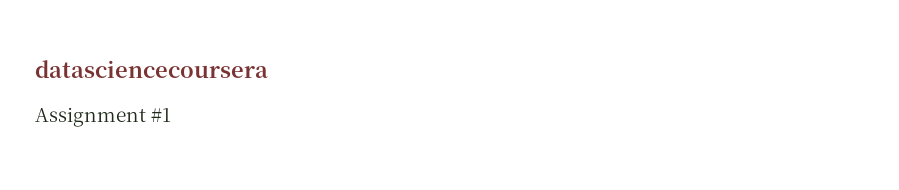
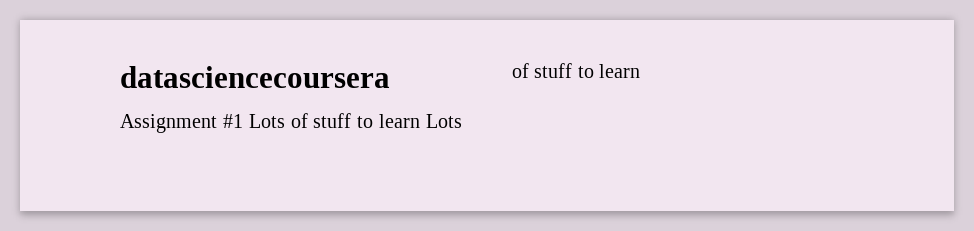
(172, 115) none -> [248,113,462,128] [512,63,641,78] Lots of stuff to learn Lots of stuff to learn

